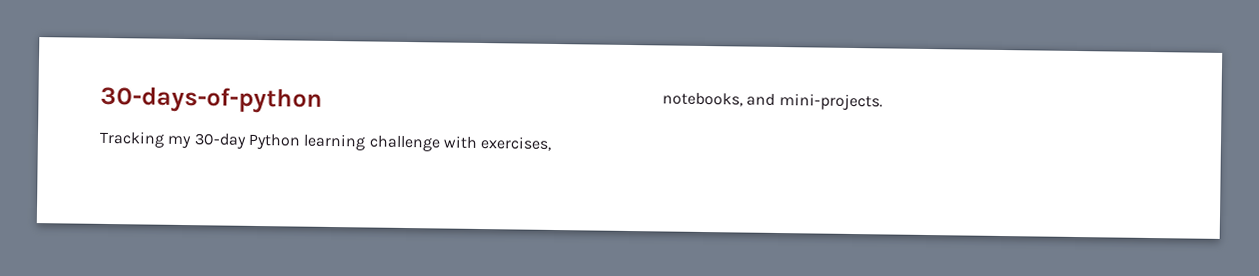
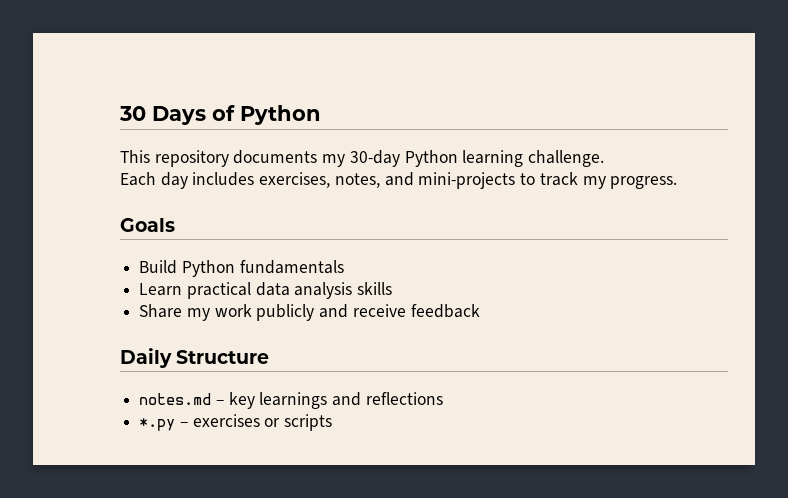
[100,85,323,114] [99,130,553,152] [662,92,883,111] 30-days-of-python // Tracking my 30-day Python learning challenge with exercises, notebooks, and mini-projects. -> [119,105,321,125] [120,150,605,167] [120,172,678,189] [120,218,175,232] [139,260,344,277] [139,282,393,299] [139,304,480,321] [120,348,270,368] [139,392,443,409] [139,414,333,431] 30 Days of Python // This repository documents my 30-day Python learning challenge. // Each day includes exercises, notes, and mini-projects to track my progress. // Goals // Build Python fundamentals // Learn practical data analysis skills // Share my work publicly and receive feedback // Daily Structure // notes.md – key learnings and reflections // *.py – exercises or scripts

